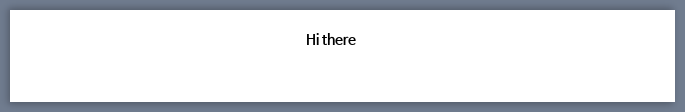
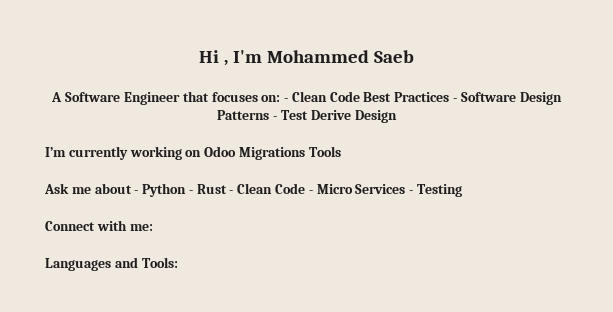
[322,33,357,45] there -> [224,50,414,66] [51,91,562,105] [217,110,397,123] [45,146,341,160] [44,183,462,197] [45,220,153,231] [45,257,178,271] , I'm Mohammed Saeb // A Software Engineer that focuses on: - Clean Code Best Practices - Software Design Patterns - Test Derive Design // I’m currently working on Odoo Migrations Tools // Ask me about - Python - Rust - Clean Code - Micro Services - Testing // Connect with me: // Languages and Tools:

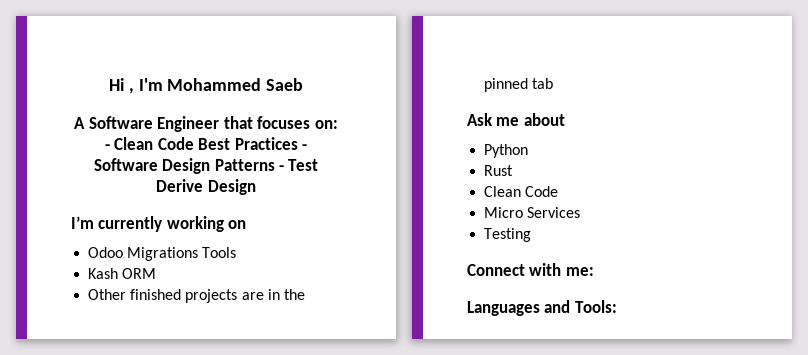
(202, 153) none -> (247, 224) //
(341, 151) none -> [88,268,157,279] [88,289,305,303] [484,78,554,92] // Kash ORM // Other finished projects are in the pinned tab
[134,190,139,194] - -> (565, 119) //
[188,190,193,194] - -> (529, 151) //
[229,183,313,194] - Clean Code - -> [484,186,559,197] // Clean Code //
[409,190,414,194] - -> (581, 212) //

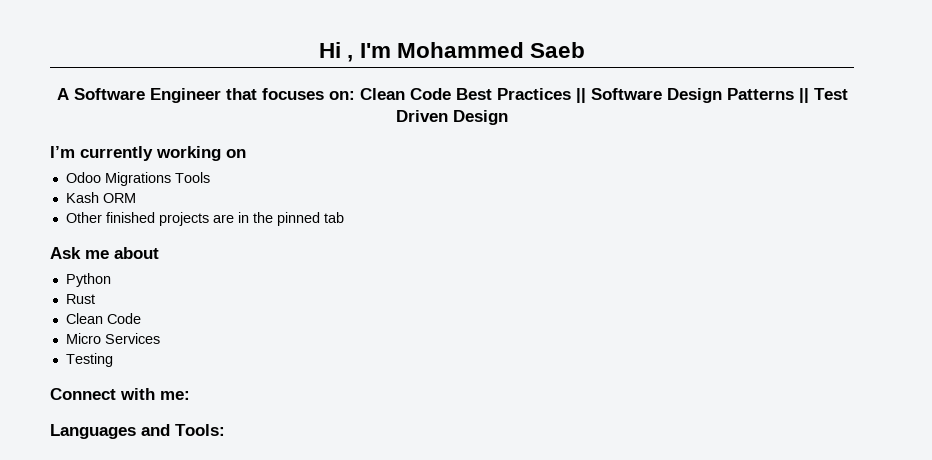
[104,144,110,150] - -> (355, 95) none
[302,144,308,150] - -> [575,88,586,103] ||
[278,159,319,171] [156,179,204,192] - Test Derive -> [798,88,848,103] [396,110,448,122] || Test Driven

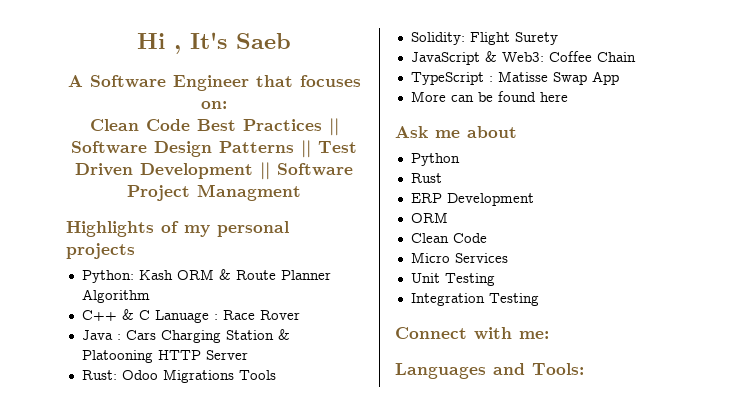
[359,42,524,58] I'm Mohammed -> [190,32,227,49] It's
(355, 95) none -> (227, 105) //
[453,110,508,125] [50,146,246,161] [65,172,210,186] [65,192,136,203] [65,212,344,226] Design // I’m currently working on // Odoo Migrations Tools // Kash ORM // Other finished projects are in the pinned tab -> [140,162,353,180] [127,184,301,201] [66,221,289,237] [66,243,135,259] [81,269,331,283] [81,289,150,303] [81,309,300,323] [81,329,290,343] [81,350,248,363] [81,369,276,383] [410,32,558,45] [410,51,636,65] [410,71,619,85] [410,91,568,102] Development || Software Project Managment // Highlights of my personal projects // Python: Kash ORM & Route Planner Algorithm // C++ & C Lanuage : Race Rover // Java : Cars Charging Station & Platooning HTTP Server // Rust: Odoo Migrations Tools // Solidity: Flight Surety // JavaScript & Web3: Coffee Chain // TypeScript : Matisse Swap App // More can be found here
(95, 299) none -> [410,193,534,206] [410,212,448,223] // ERP Development // ORM
(160, 338) none -> [410,273,495,286] [410,293,485,306] Unit Testing // Integration

